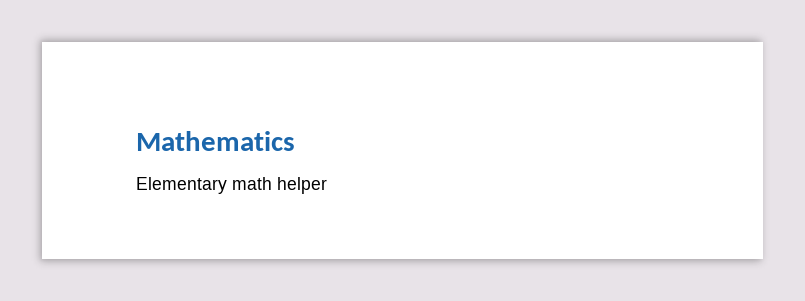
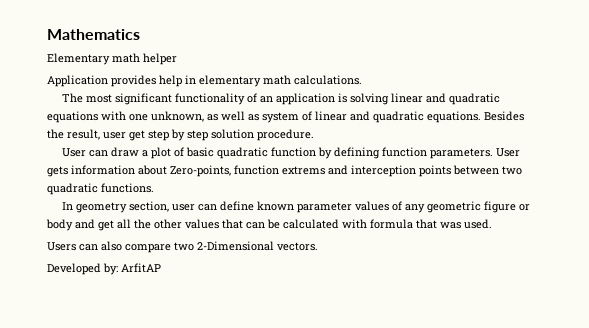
(327, 185) none -> [47,75,362,87] [61,93,500,105] [47,111,524,123] [47,129,314,141] [61,147,520,159] [47,165,522,177] [47,183,154,195] [61,201,530,213] [46,219,492,231] [47,241,318,253] [47,263,161,275] // Application provides help in elementary math calculations. // The most significant functionality of an application is solving linear and quadratic equations with one unknown, as well as system of linear and quadratic equations. Besides the result, user get step by step solution procedure. // User can draw a plot of basic quadratic function by defining function parameters. User gets information about Zero-points, function extrems and interception points between two quadratic functions. // In geometry section, user can define known parameter values of any geometric figure or body and get all the other values that can be calculated with formula that was used. // Users can also compare two 2-Dimensional vectors. // Developed by: ArfitAP

